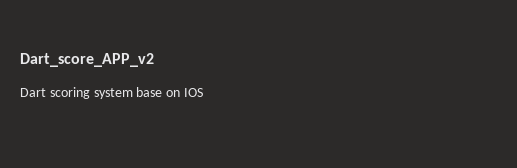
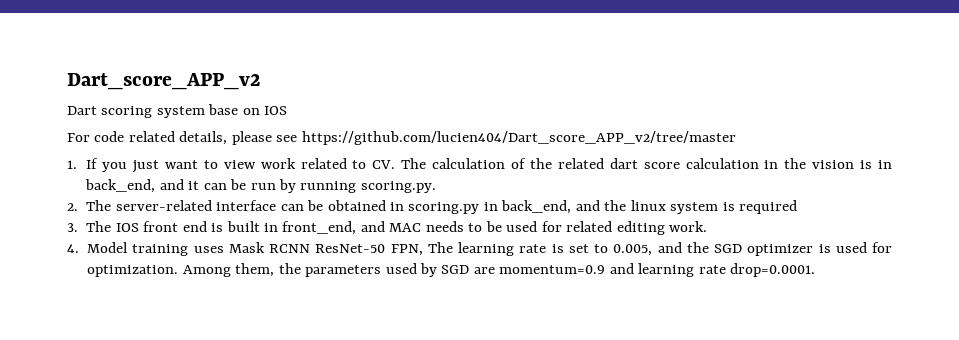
(203, 92) none -> [67,131,736,145] [67,158,892,173] [85,179,436,193] [67,200,798,214] [67,221,707,235] [67,242,892,256] [87,263,816,277] // For code related details, please see https://github.com/lucien404/Dart_score_APP_v2/tree/master // 1. If you just want to view work related to CV. The calculation of the related dart score calculation in the vision is in back_end, and it can be run by running scoring.py. // 2. The server-related interface can be obtained in scoring.py in back_end, and the linux system is required // 3. The IOS front end is built in front_end, and MAC needs to be used for related editing work. // 4. Model training uses Mask RCNN ResNet-50 FPN, The learning rate is set to 0.005, and the SGD optimizer is used for optimization. Among them, the parameters used by SGD are momentum=0.9 and learning rate drop=0.0001.

